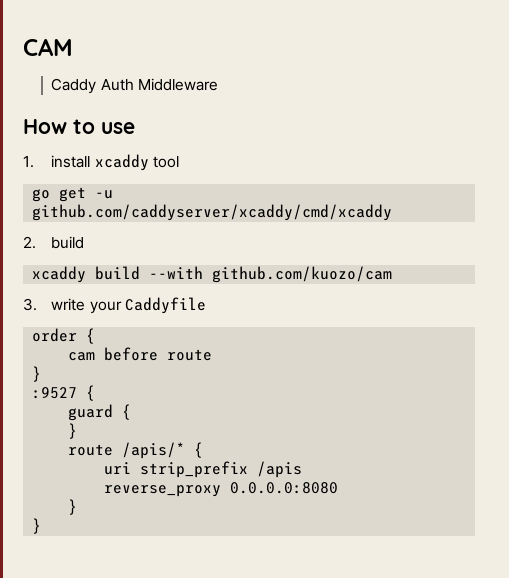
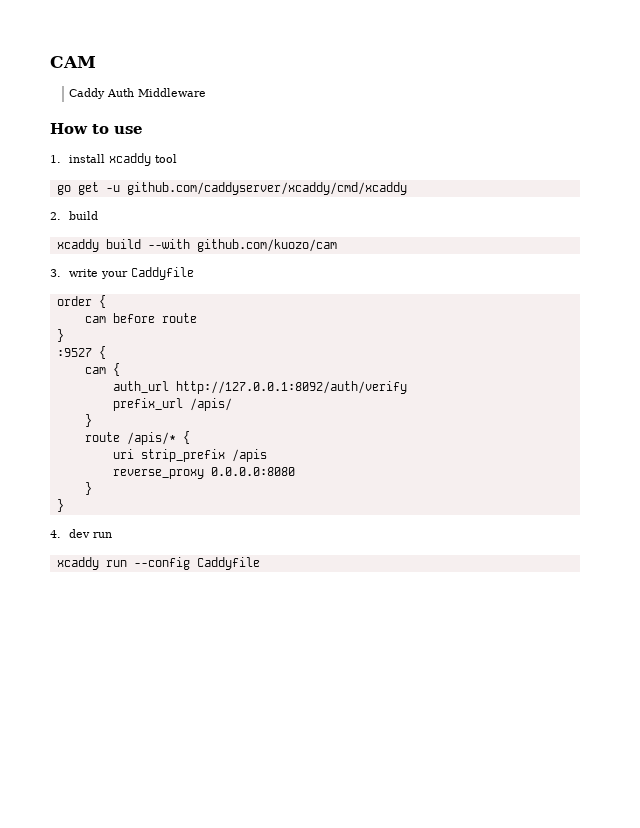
[68,404,132,421] guard { -> [84,363,120,376] [112,381,407,394] [112,398,232,411] cam { // auth_url http://127.0.0.1:8092/auth/verify // prefix_url /apis/
(42, 526) none -> [50,529,113,538] [56,557,260,570] // 4. dev run // xcaddy run --config Caddyfile

